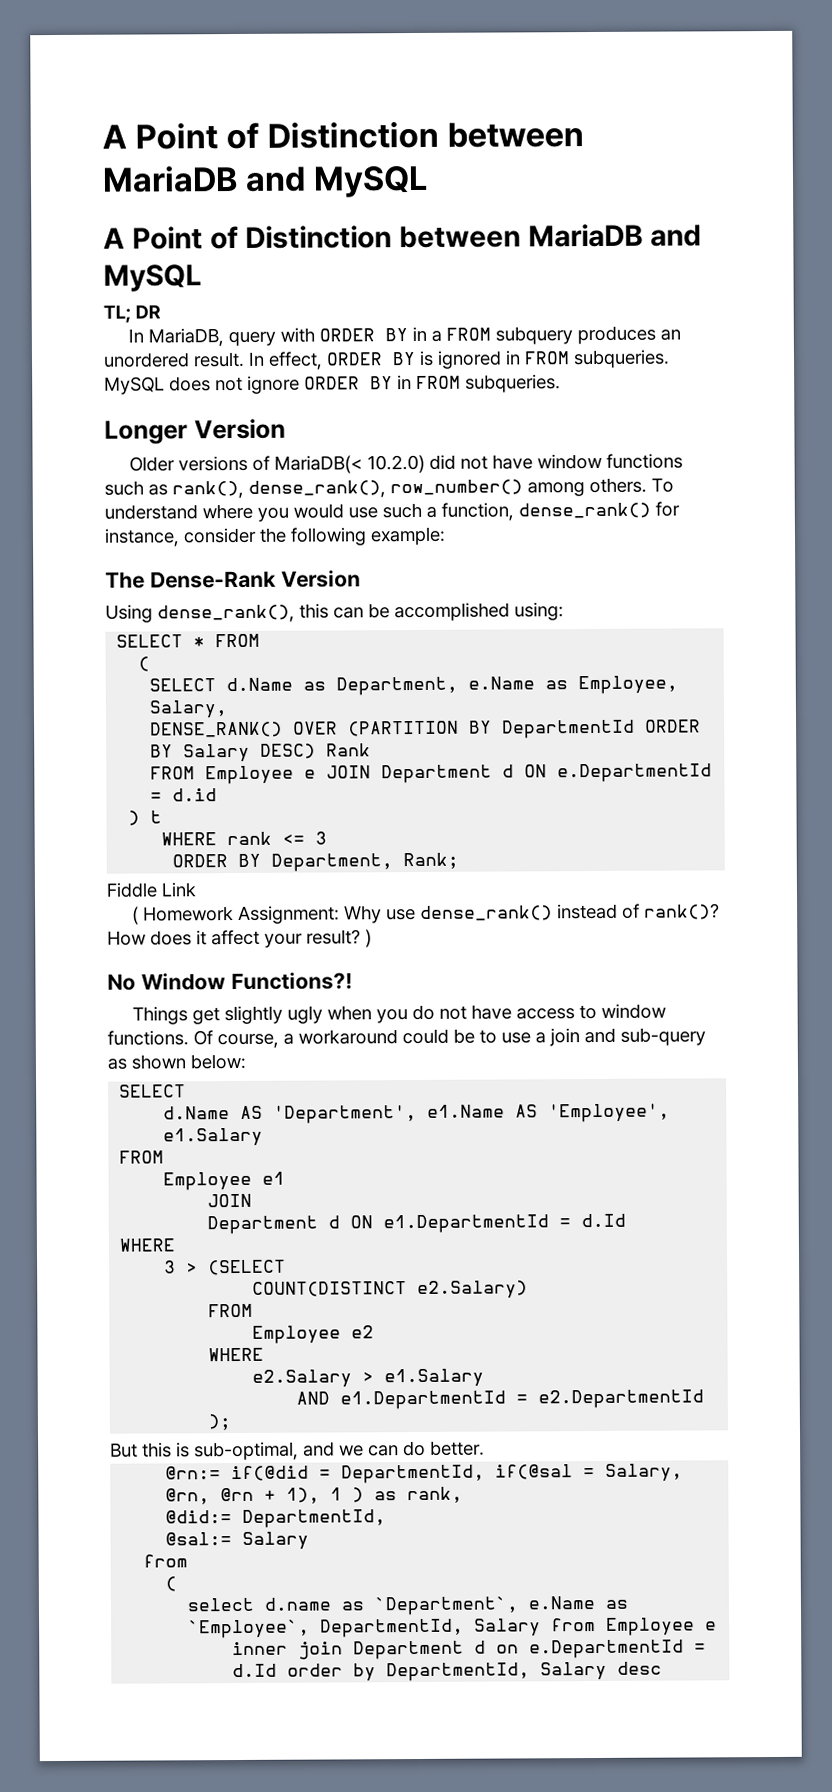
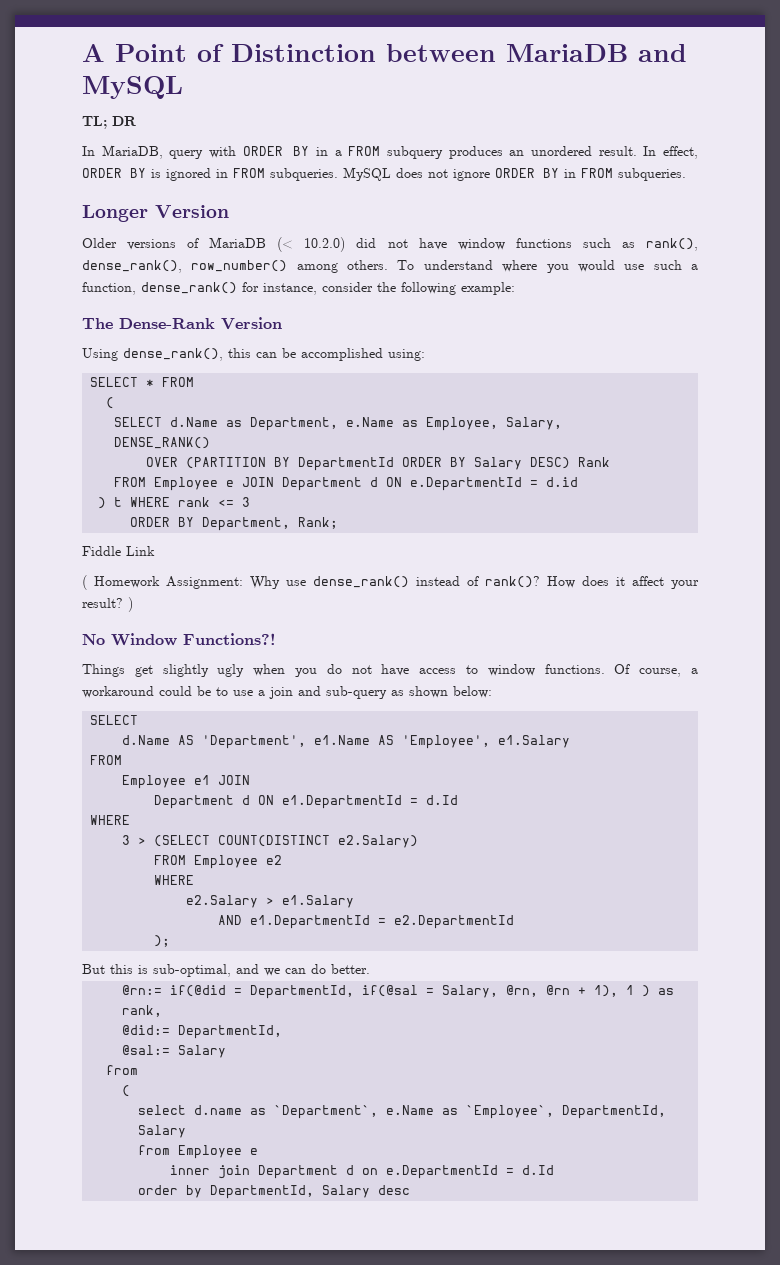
[102,120,585,150] [102,164,429,198] [103,223,702,250] [103,264,202,292] A Point of Distinction between MariaDB and MySQL // A Point of Distinction between MariaDB and MySQL -> [82,44,687,62] [82,76,183,99] A Point of Distinction between MariaDB and MySQL
[274,455,364,474] MariaDB(< -> [209,237,294,252] MariaDB (<
(284, 729) none -> (211, 443) //
(163, 817) // -> (123, 502) none
(286, 1178) // -> (211, 780) none
(287, 1267) // -> (211, 841) none
(254, 1310) // -> (187, 860) none
(542, 1627) none -> (187, 1131) //
(278, 1670) none -> (555, 1170) //

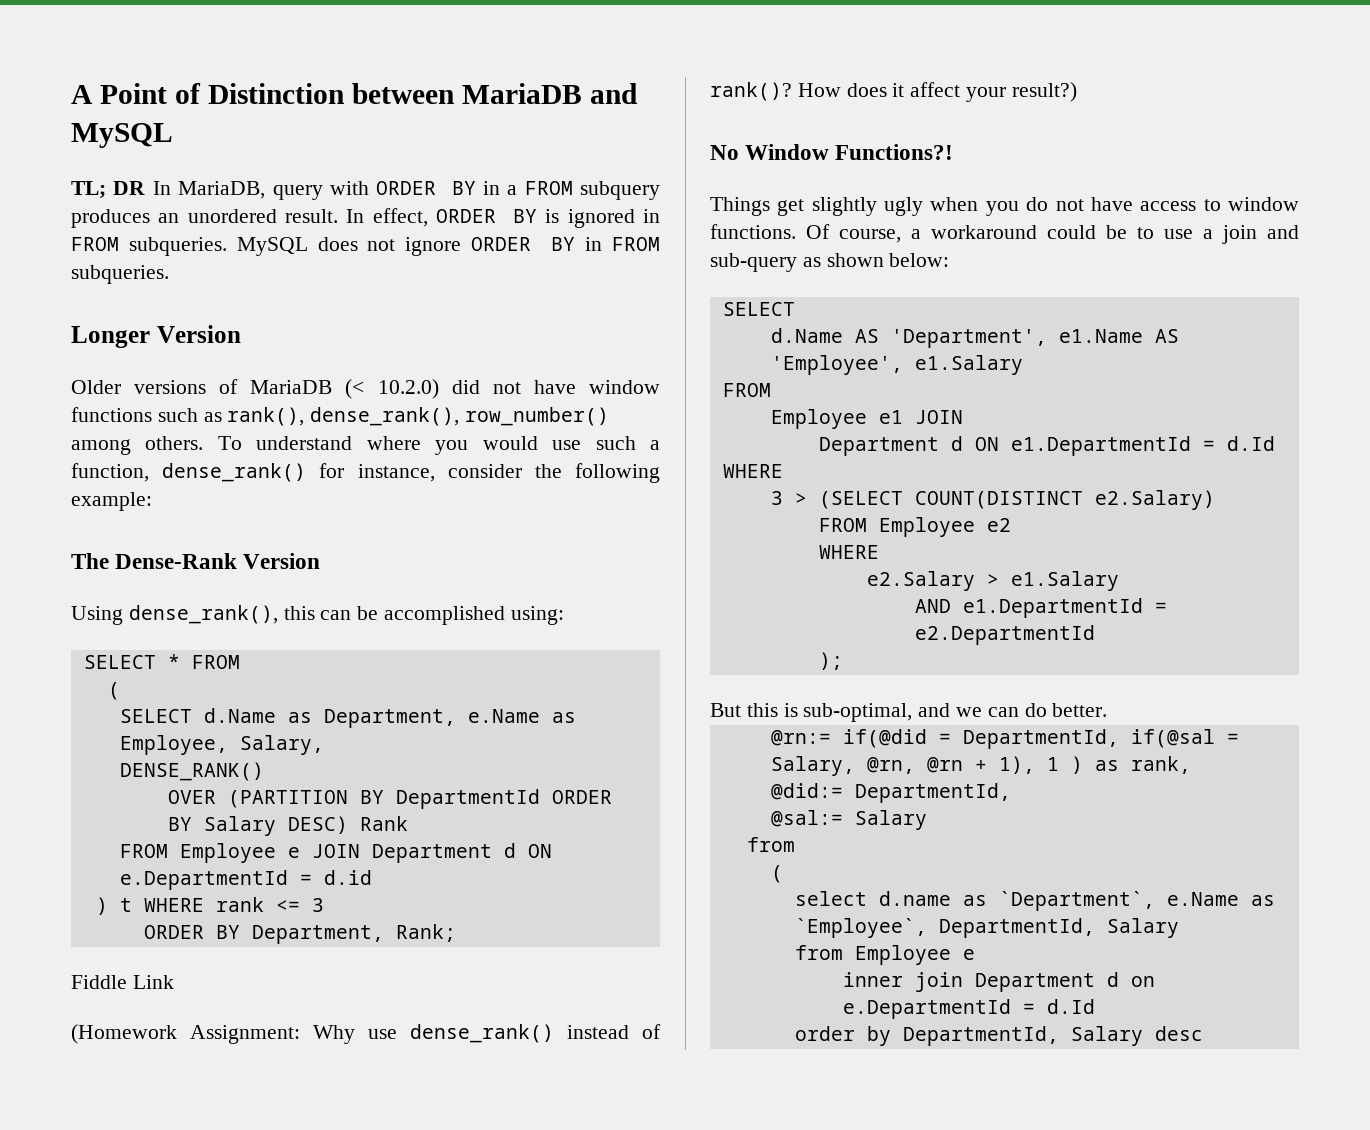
(137, 121) // -> (146, 188) none
[82,575,160,590] ( Homework -> [71,1024,177,1044] (Homework
[82,597,133,612] result? ) -> [1011,82,1077,102] result?)

